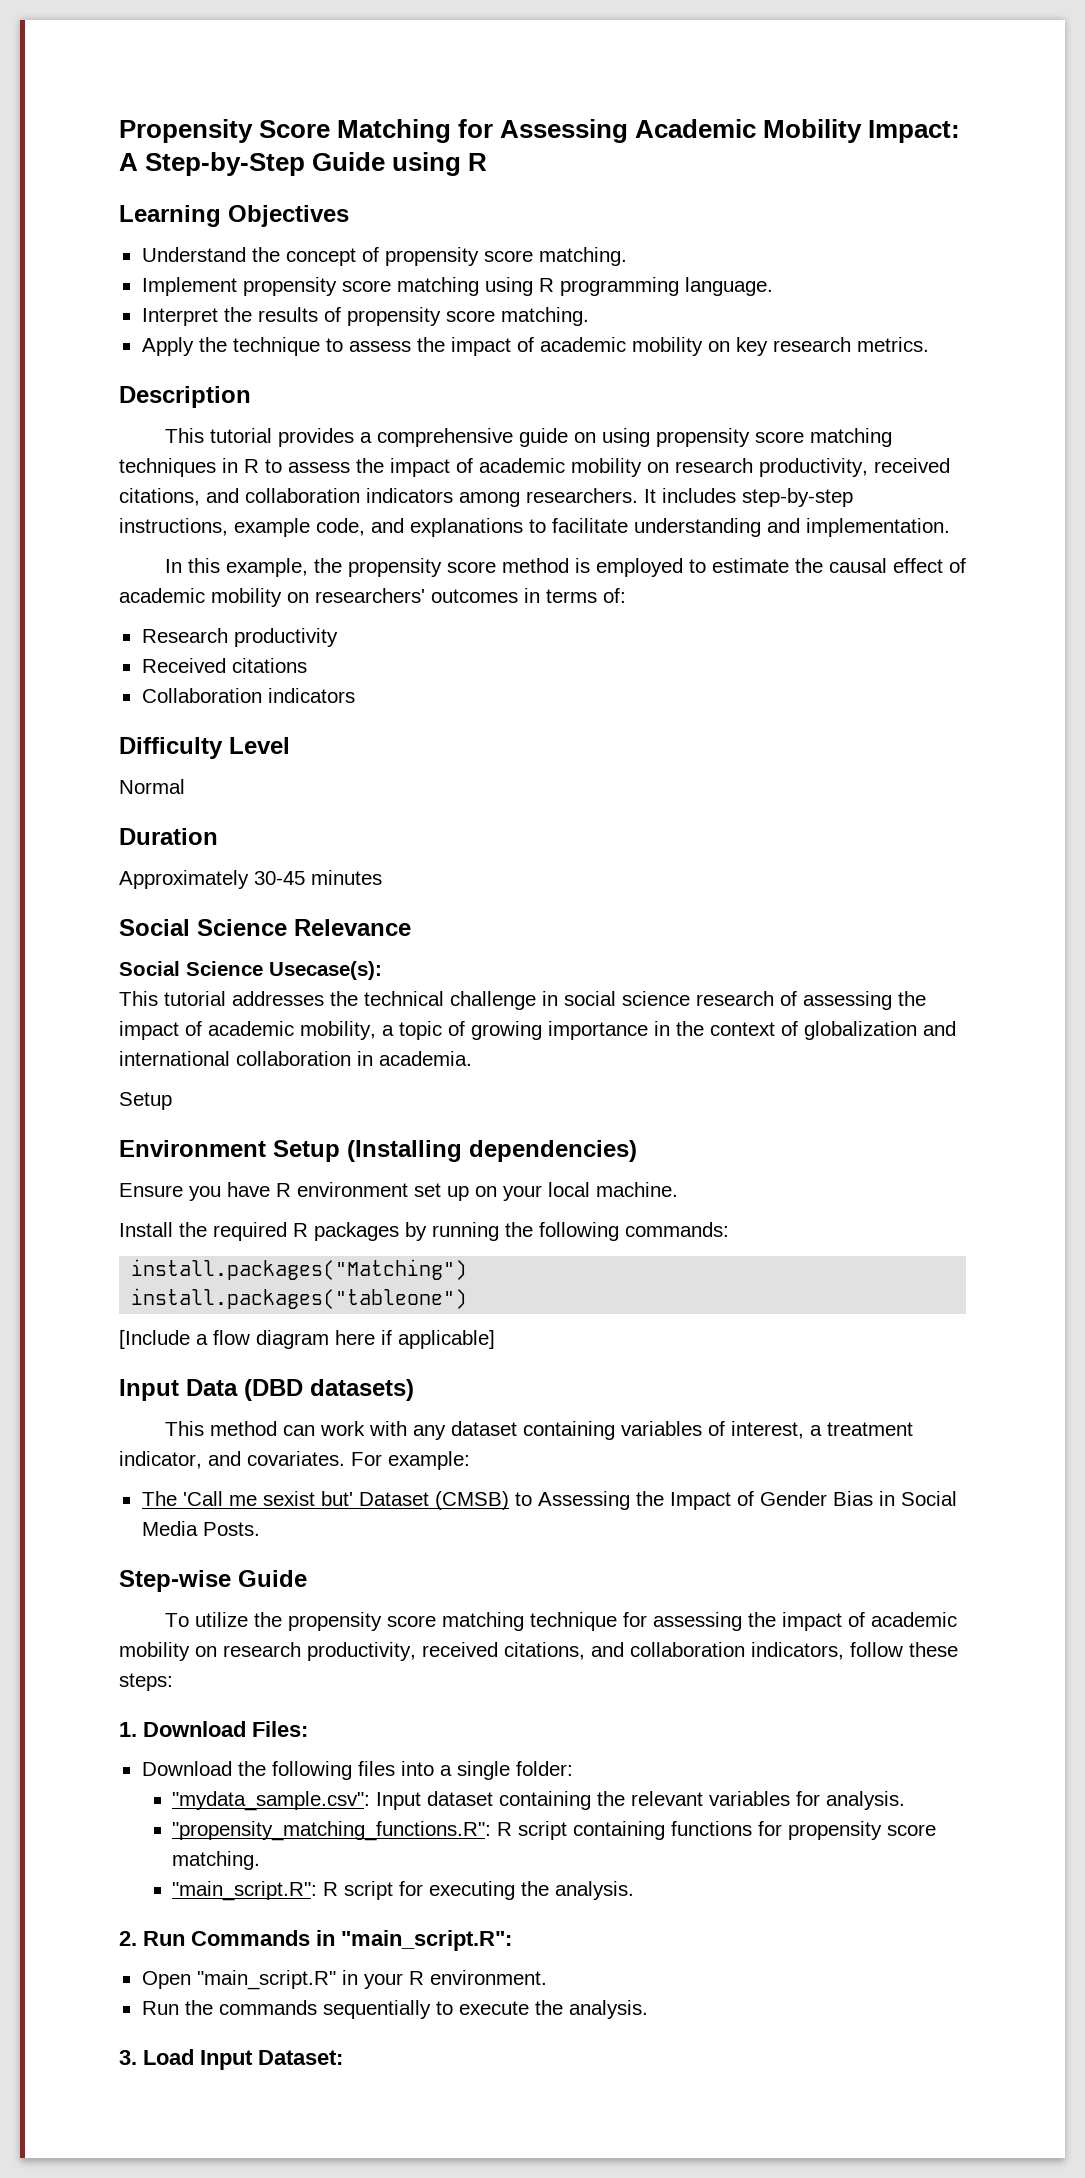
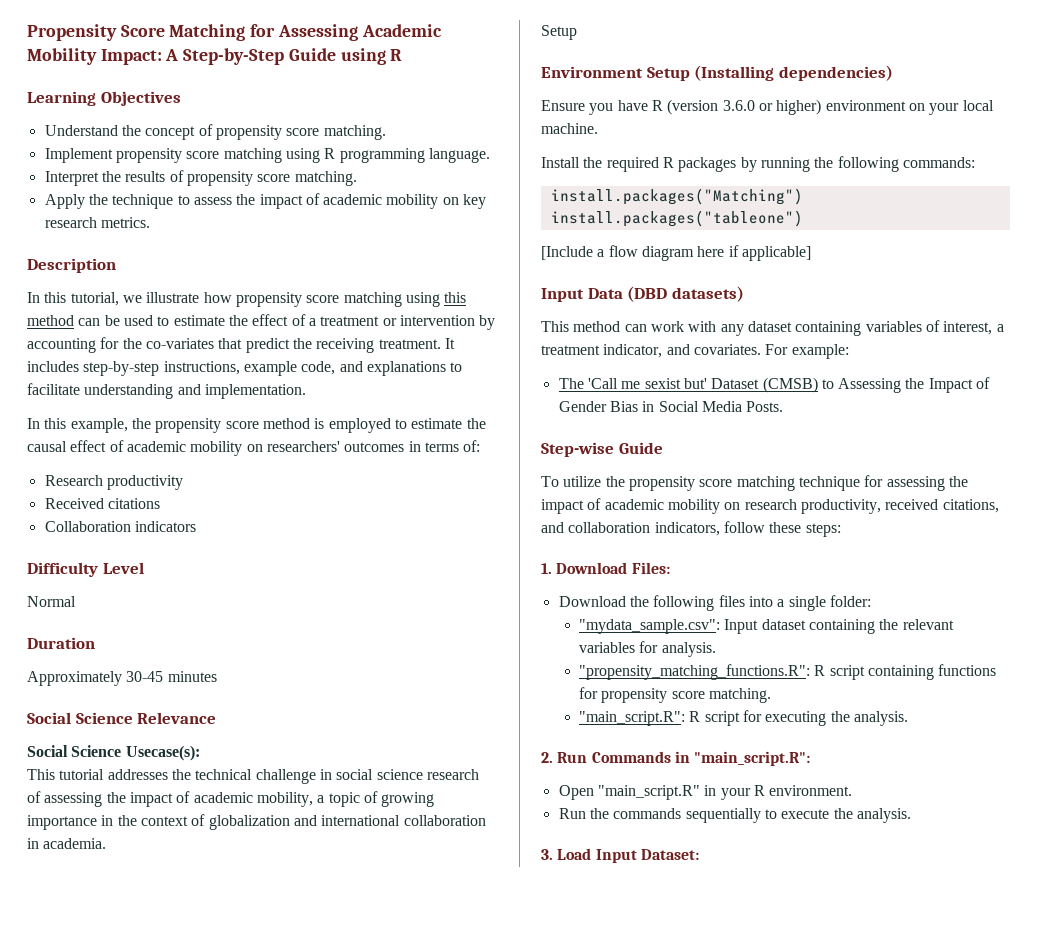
[164,428,892,447] [119,458,950,477] [119,488,638,507] This tutorial provides a comprehensive guide on using propensity score matching techniques in R to assess the impact of academic mobility on research productivity, received citations, and collaboration indicators among researchers. -> [27,292,467,307] [27,314,496,330] [27,337,441,353] In this tutorial, we illustrate how propensity score matching using this method can be used to estimate the effect of a treatment or intervention by accounting for the co-variates that predict the receiving treatment.
[297,1182,469,1201] environment set up -> [667,99,906,115] (version 3.6.0 or higher) environment

